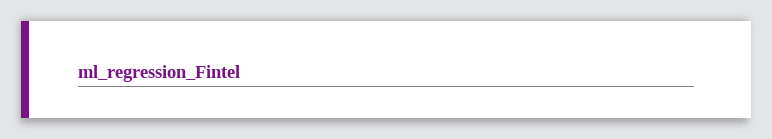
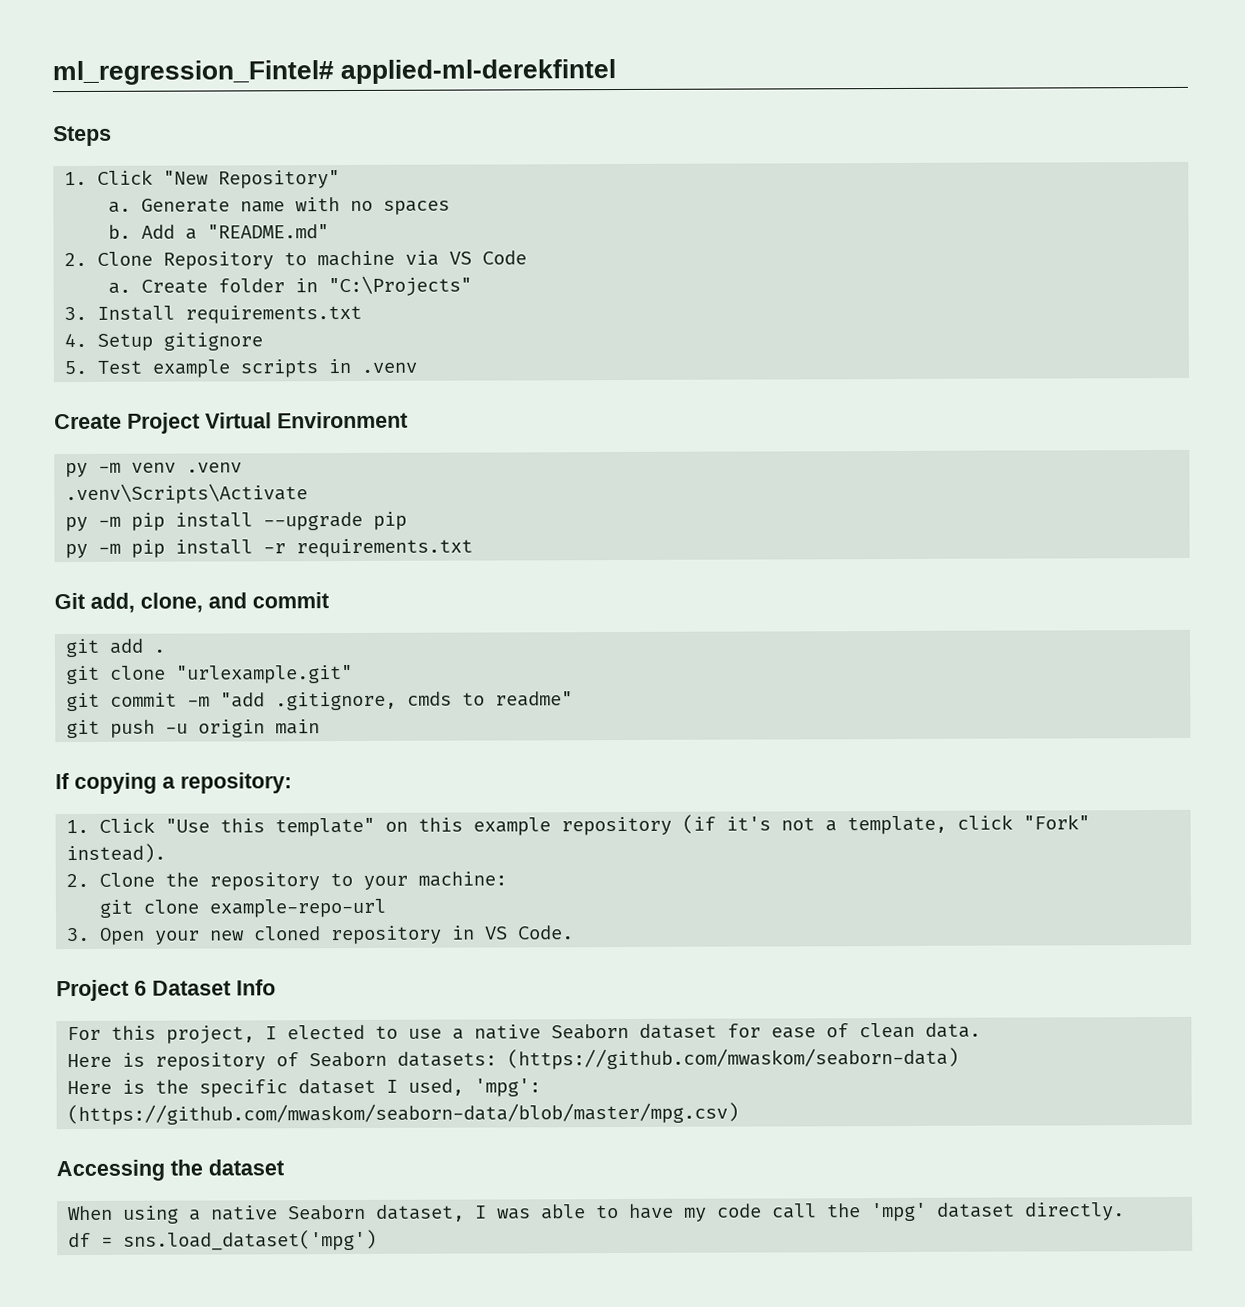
[78,65,240,82] ml_regression_Fintel -> [52,59,617,86] [53,125,112,147] [64,169,341,189] [108,197,451,215] [108,224,330,240] [64,250,528,270] [108,275,473,297] [64,304,363,324] [64,332,264,351] [64,358,418,378] [54,411,408,434] [65,462,243,478] [65,483,309,505] [65,511,408,532] [65,538,474,559] [54,592,329,613] [65,638,166,658] [66,664,354,685] [66,691,574,712] [66,719,321,739] [55,772,292,795] [66,814,1091,837] [66,843,167,864] [66,871,508,891] [99,898,387,918] [67,925,575,945] [56,979,276,1002] [67,1022,982,1044] [67,1047,960,1071] [67,1078,542,1098] [67,1102,740,1126] [56,1159,284,1182] [68,1202,1126,1224] [68,1229,378,1251] ml_regression_Fintel# applied-ml-derekfintel // Steps // 1. Click "New Repository" // a. Generate name with no spaces // b. Add a "README.md" // 2. Clone Repository to machine via VS Code // a. Create folder in "C:\Projects" // 3. Install requirements.txt // 4. Setup gitignore // 5. Test example scripts in .venv // Create Project Virtual Environment // py -m venv .venv // .venv\Scripts\Activate // py -m pip install --upgrade pip // py -m pip install -r requirements.txt // Git add, clone, and commit // git add . // git clone "urlexample.git" // git commit -m "add .gitignore, cmds to readme" // git push -u origin main // If copying a repository: // 1. Click "Use this template" on this example repository (if it's not a template, click "Fork" instead). // 2. Clone the repository to your machine: // git clone example-repo-url // 3. Open your new cloned repository in VS Code. // Project 6 Dataset Info // For this project, I elected to use a native Seaborn dataset for ease of clean data. // Here is repository of Seaborn datasets: (https://github.com/mwaskom/seaborn-data) // Here is the specific dataset I used, 'mpg': (https://github.com/mwaskom/seaborn-data/blob/master/mpg.csv) // Accessing the dataset // When using a native Seaborn dataset, I was able to have my code call the 'mpg' dataset directly. // df = sns.load_dataset('mpg')

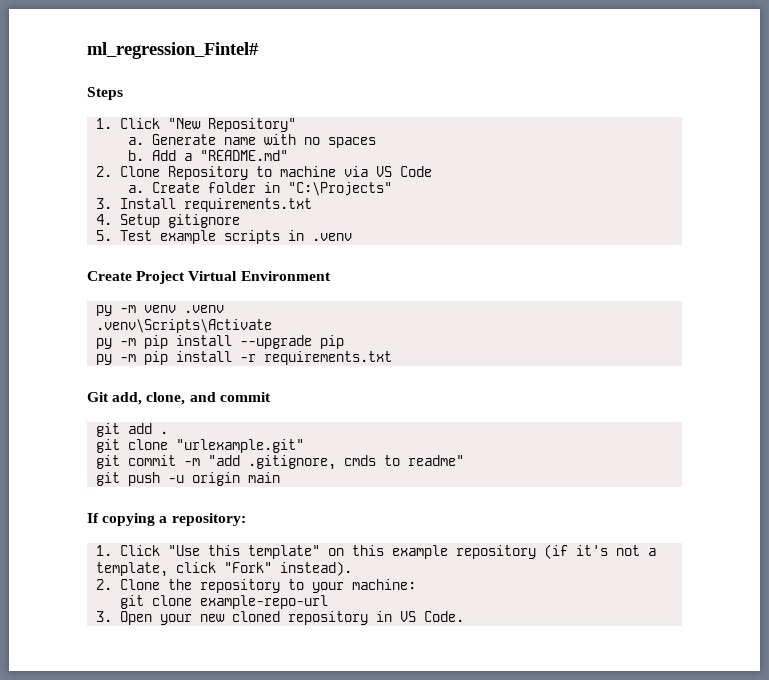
[340,59,617,85] applied-ml-derekfintel -> (258, 50) none
[56,979,276,1002] [67,1022,982,1044] [67,1047,960,1071] [67,1078,542,1098] [67,1102,740,1126] [56,1159,284,1182] [68,1202,1126,1224] [68,1229,378,1251] // Project 6 Dataset Info // For this project, I elected to use a native Seaborn dataset for ease of clean data. // Here is repository of Seaborn datasets: (https://github.com/mwaskom/seaborn-data) // Here is the specific dataset I used, 'mpg': (https://github.com/mwaskom/seaborn-data/blob/master/mpg.csv) // Accessing the dataset // When using a native Seaborn dataset, I was able to have my code call the 'mpg' dataset directly. // df = sns.load_dataset('mpg') -> (464, 616) none

